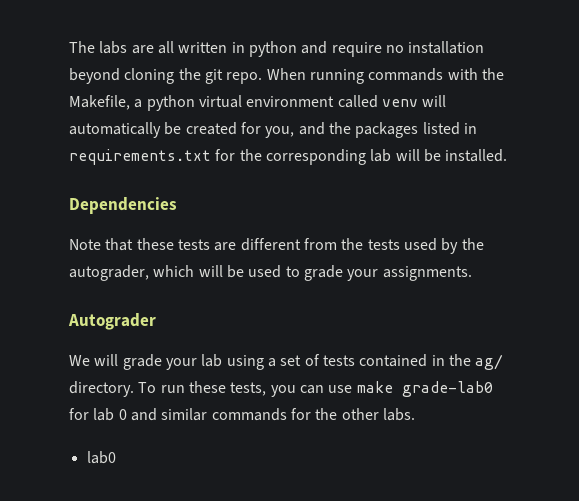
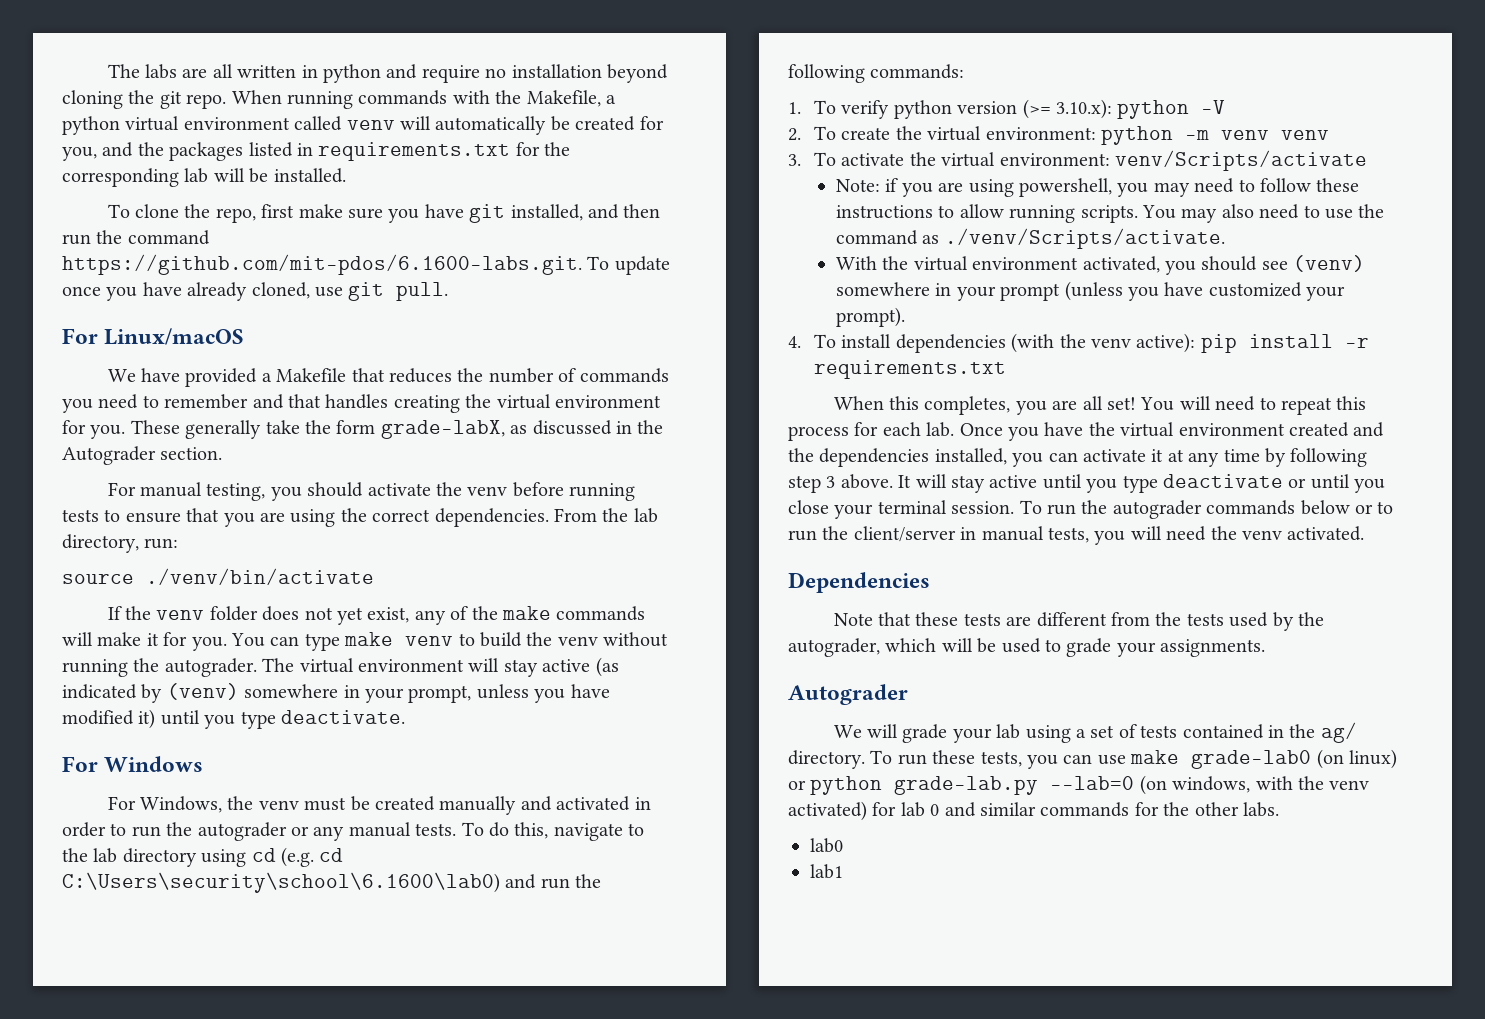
(508, 155) none -> [107,204,661,223] [62,230,210,245] [62,254,670,275] [62,282,449,301] [62,328,245,345] [107,368,669,387] [62,394,661,413] [62,420,664,439] [62,446,223,465] [107,482,636,501] [62,508,658,527] [62,534,179,553] [62,568,374,585] [107,606,646,625] [62,632,669,651] [62,657,619,677] [62,683,610,703] [62,709,405,729] [62,756,204,772] [107,796,651,815] [62,822,645,841] [62,847,344,867] [62,872,602,893] [788,64,965,83] [788,99,1226,119] [788,126,1330,145] [788,150,1368,171] [836,178,1360,197] [836,204,1385,223] [836,228,1225,249] [836,255,1366,275] [836,281,1346,301] [836,307,906,327] [788,333,1369,353] [814,360,1007,379] [833,396,1367,415] [788,422,1385,441] [788,448,1368,467] [788,474,1386,493] [788,500,1394,519] [788,526,1365,545] // To clone the repo, first make sure you have git installed, and then run the command https://github.com/mit-pdos/6.1600-labs.git. To update once you have already cloned, use git pull. // For Linux/macOS // We have provided a Makefile that reduces the number of commands you need to remember and that handles creating the virtual environment for you. These generally take the form grade-labX, as discussed in the Autograder section. // For manual testing, you should activate the venv before running tests to ensure that you are using the correct dependencies. From the lab directory, run: // source ./venv/bin/activate // If the venv folder does not yet exist, any of the make commands will make it for you. You can type make venv to build the venv without running the autograder. The virtual environment will stay active (as indicated by (venv) somewhere in your prompt, unless you have modified it) until you type deactivate. // For Windows // For Windows, the venv must be created manually and activated in order to run the autograder or any manual tests. To do this, navigate to the lab directory using cd (e.g. cd C:\Users\security\school\6.1600\lab0) and run the following commands: // 1. To verify python version (>= 3.10.x): python -V // 2. To create the virtual environment: python -m venv venv // 3. To activate the virtual environment: venv/Scripts/activate // Note: if you are using powershell, you may need to follow these instructions to allow running scripts. You may also need to use the command as ./venv/Scripts/activate. // With the virtual environment activated, you should see (venv) somewhere in your prompt (unless you have customized your prompt). // 4. To install dependencies (with the venv active): pip install -r requirements.txt // When this completes, you are all set! You will need to repeat this process for each lab. Once you have the virtual environment created and the dependencies installed, you can activate it at any time by following step 3 above. It will stay active until you type deactivate or until you close your terminal session. To run the autograder commands below or to run the client/server in manual tests, you will need the venv activated.
(493, 389) none -> [1316,749,1397,769] [788,775,1370,795] [788,801,867,821] (on linux) or python grade-lab.py --lab=0 (on windows, with the venv activated)
(116, 457) none -> [810,864,843,879] // lab1

